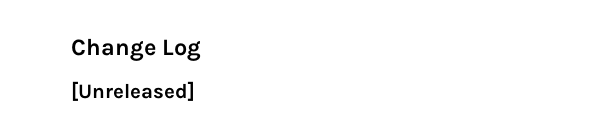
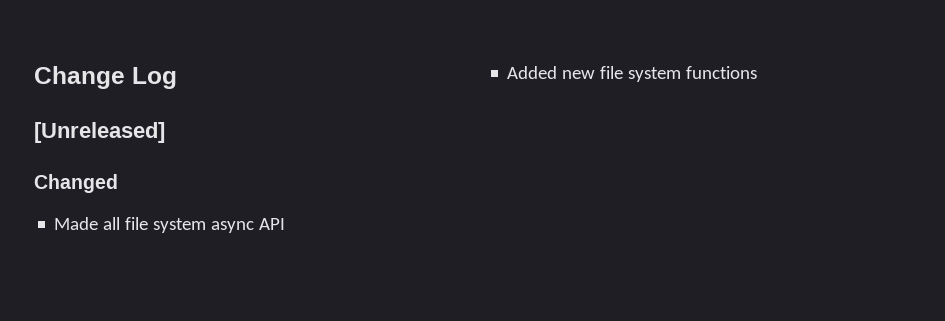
(195, 91) none -> [34,174,118,193] [54,217,286,233] [507,66,758,82] // Changed // Made all file system async API // Added new file system functions

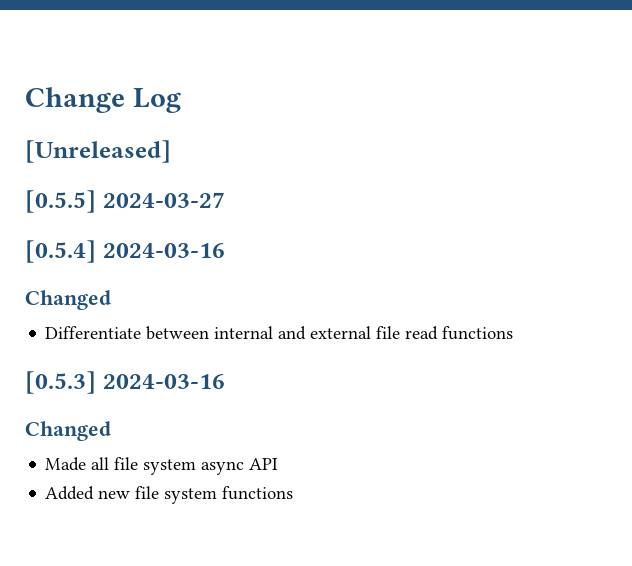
(165, 132) none -> [25,190,225,213] [25,240,225,263] [25,290,111,310] [45,326,514,340] [25,371,225,394] // [0.5.5] 2024-03-27 // [0.5.4] 2024-03-16 // Changed // Differentiate between internal and external file read functions // [0.5.3] 2024-03-16

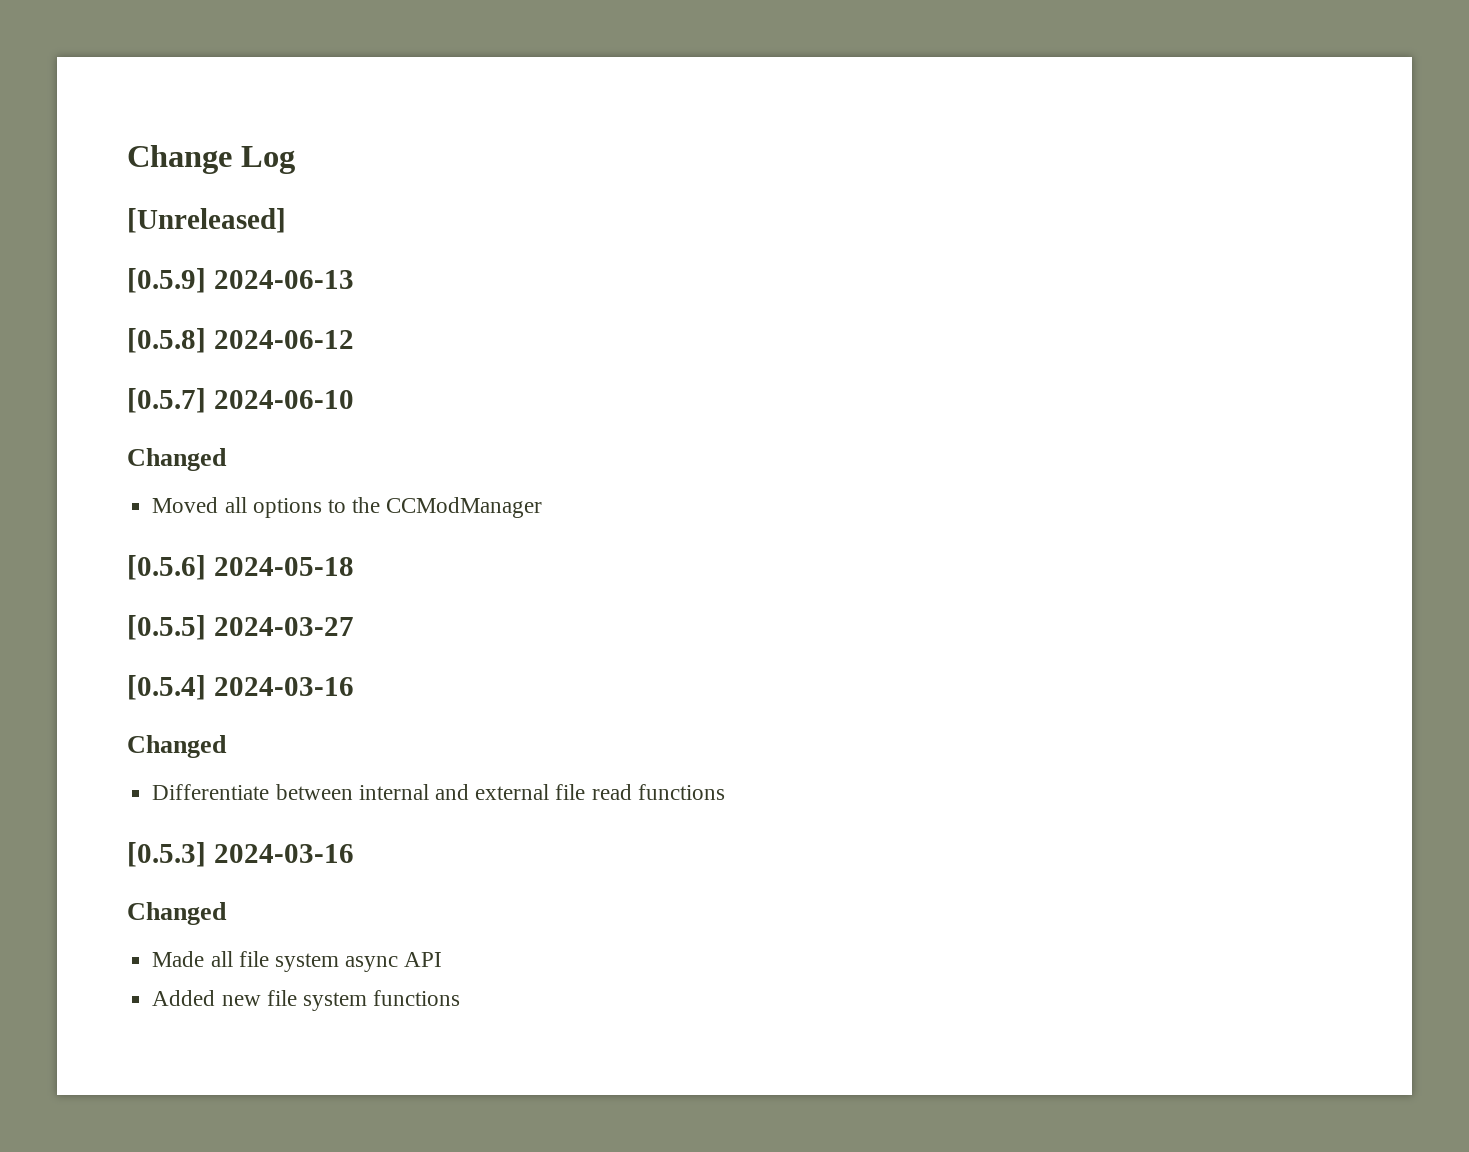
(171, 151) none -> [127,268,354,293] [127,328,354,353] [127,388,354,413] [127,448,227,471] [152,497,543,518] [127,555,354,580] // [0.5.9] 2024-06-13 // [0.5.8] 2024-06-12 // [0.5.7] 2024-06-10 // Changed // Moved all options to the CCModManager // [0.5.6] 2024-05-18

